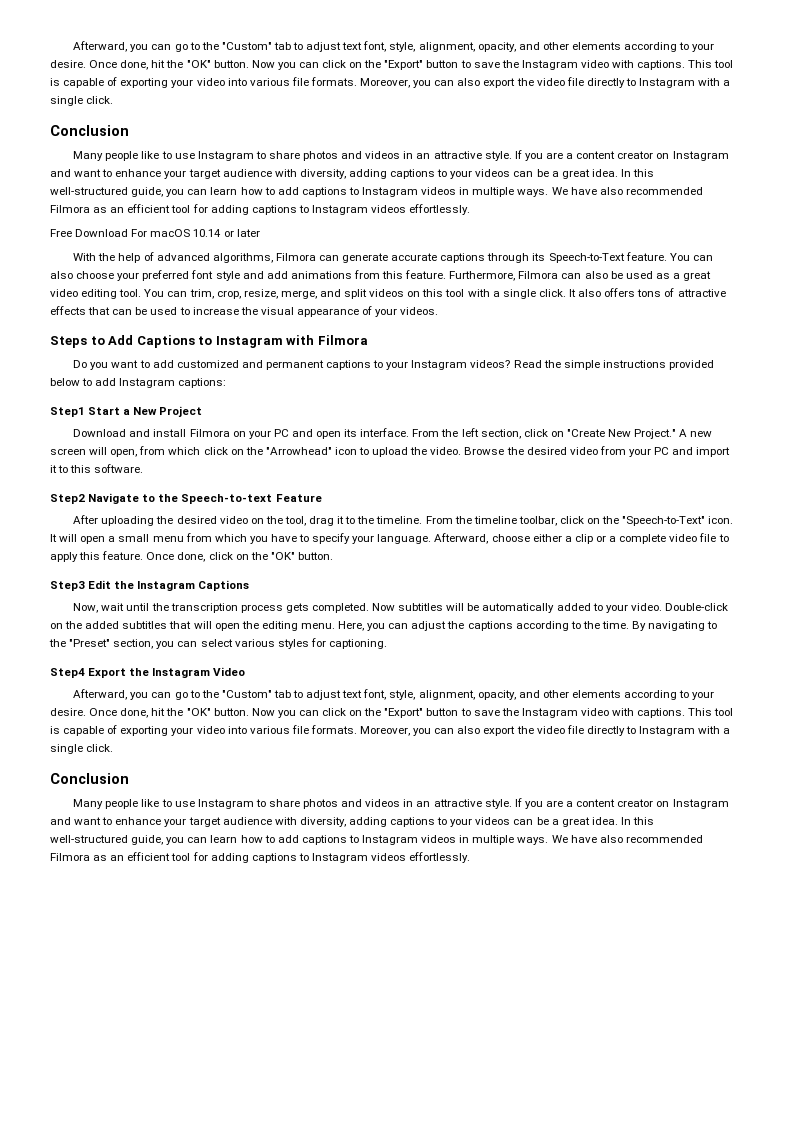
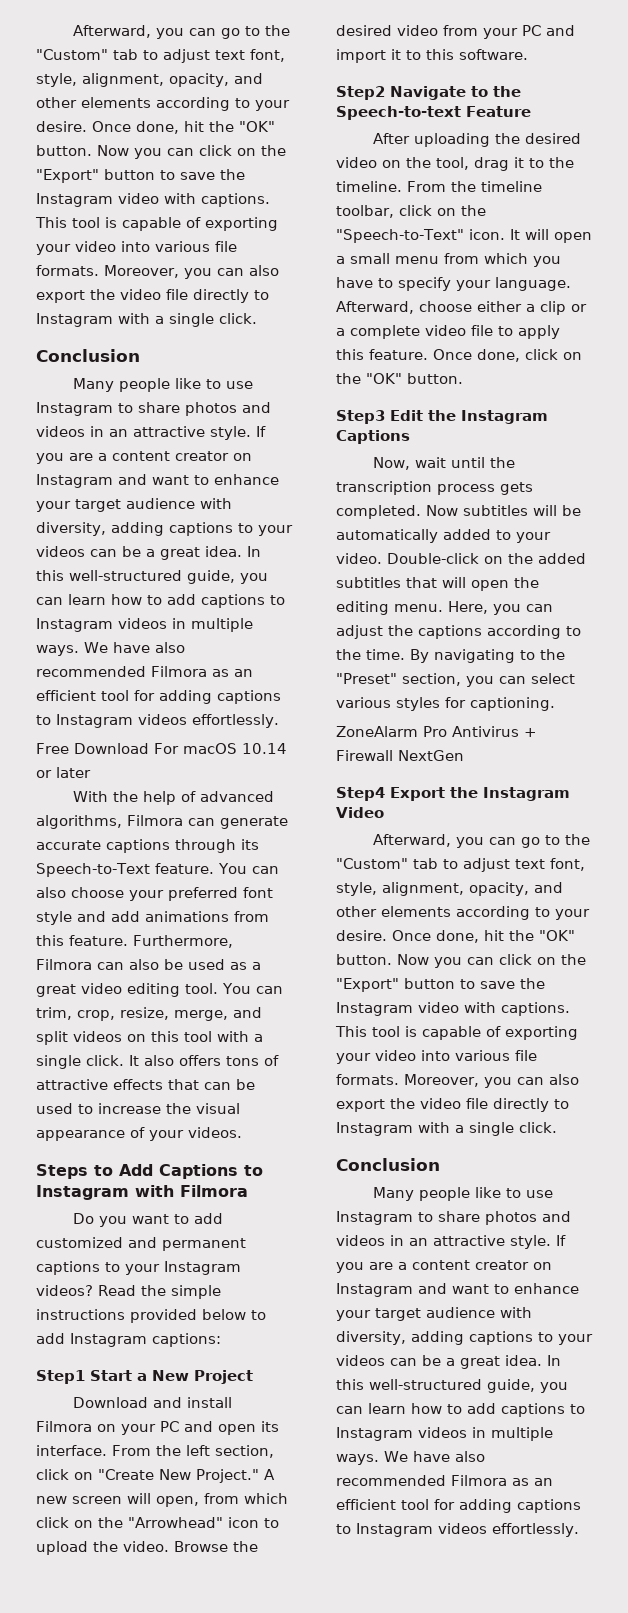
(387, 644) none -> [336,726,537,737] [336,750,464,761] // ZoneAlarm Pro Antivirus + Firewall NextGen

